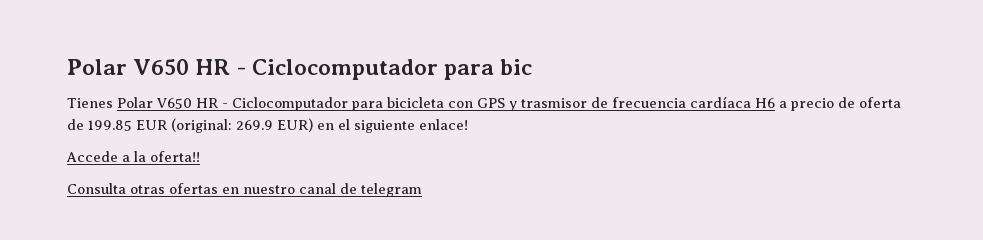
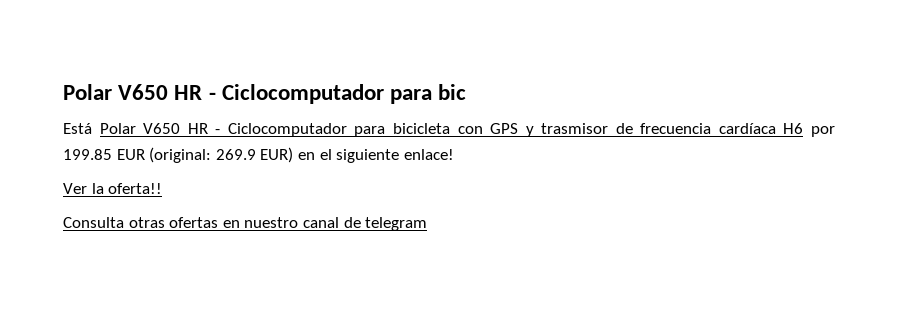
[67,98,113,108] Tienes -> [63,123,92,134] Está
[779,97,901,111] [67,119,84,130] a precio de oferta de -> [811,126,835,137] por
[66,151,130,162] Accede a -> [63,183,87,194] Ver

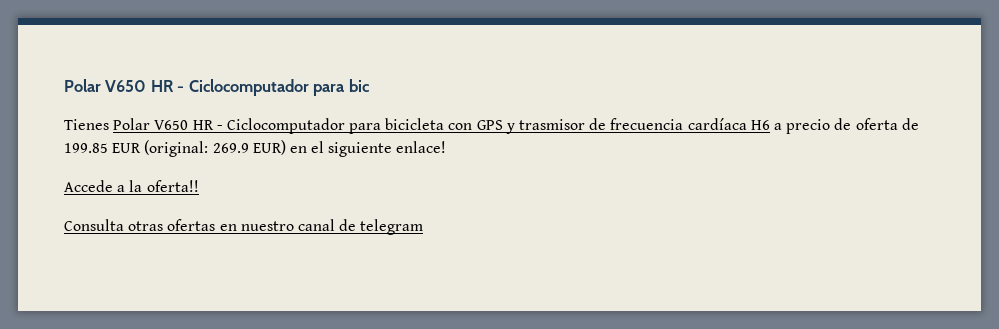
[63,123,92,134] Está -> [64,119,109,130] Tienes
[811,126,835,137] por -> [773,118,919,134] a precio de oferta de
[63,183,87,194] Ver -> [64,180,126,192] Accede a

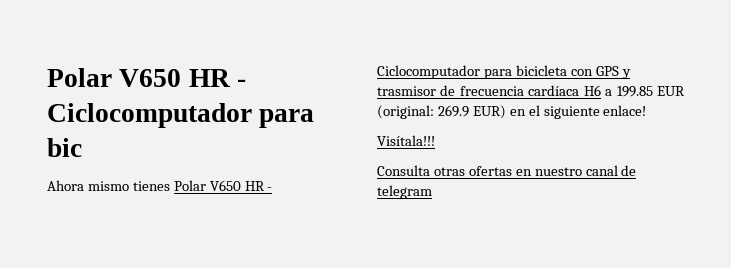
[64,119,109,130] Tienes -> [47,180,170,191] Ahora mismo tienes
[786,118,919,134] precio de oferta de -> (613, 92) none
[64,180,199,192] Accede a la oferta!! -> [377,135,435,146] Visítala!!!

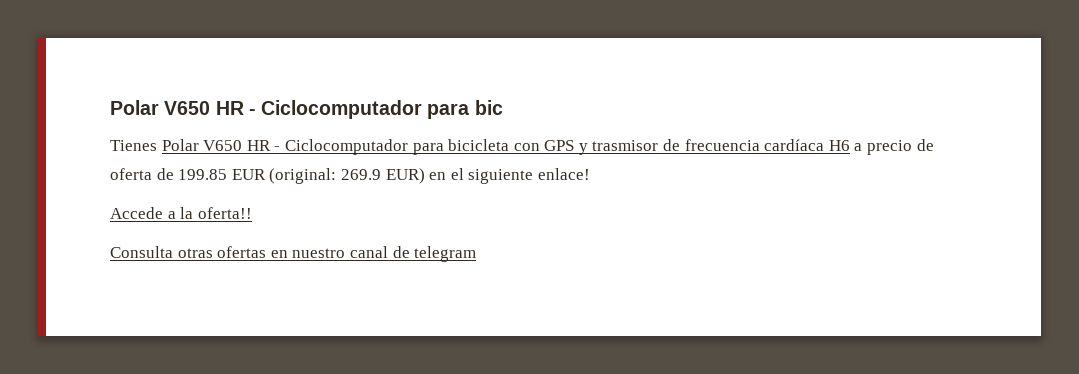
[47,180,170,191] Ahora mismo tienes -> [110,140,157,151] Tienes
(613, 92) none -> [867,139,934,155] [110,168,174,180] precio de oferta de
[377,135,435,146] Visítala!!! -> [110,207,252,219] Accede a la oferta!!

